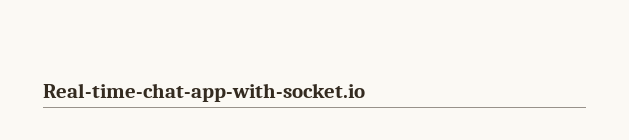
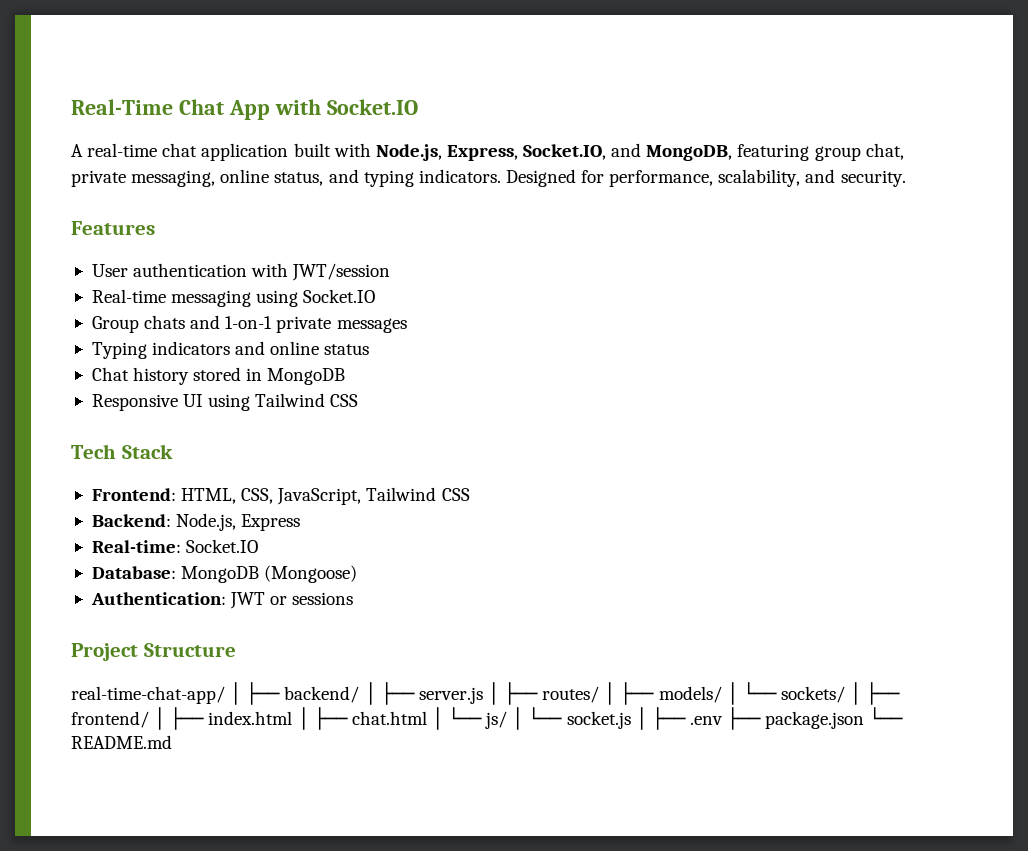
[43,83,365,102] Real-time-chat-app-with-socket.io -> [71,99,418,120] [71,143,904,161] [71,169,906,187] [71,221,155,235] [91,263,391,281] [91,289,376,307] [91,315,407,333] [91,341,370,359] [91,367,346,385] [91,393,359,411] [71,444,173,459] [91,487,470,505] [91,513,301,531] [91,539,259,553] [91,565,358,583] [90,592,354,609] [71,643,236,661] [71,682,901,705] [71,707,904,730] [71,735,172,749] Real-Time Chat App with Socket.IO // A real-time chat application built with Node.js, Express, Socket.IO, and MongoDB, featuring group chat, private messaging, online status, and typing indicators. Designed for performance, scalability, and security. // Features // User authentication with JWT/session // Real-time messaging using Socket.IO // Group chats and 1-on-1 private messages // Typing indicators and online status // Chat history stored in MongoDB // Responsive UI using Tailwind CSS // Tech Stack // Frontend: HTML, CSS, JavaScript, Tailwind CSS // Backend: Node.js, Express // Real-time: Socket.IO // Database: MongoDB (Mongoose) // Authentication: JWT or sessions // Project Structure // real-time-chat-app/ │ ├── backend/ │ ├── server.js │ ├── routes/ │ ├── models/ │ └── sockets/ │ ├── frontend/ │ ├── index.html │ ├── chat.html │ └── js/ │ └── socket.js │ ├── .env ├── package.json └── README.md

